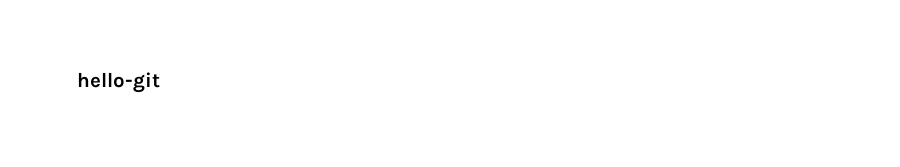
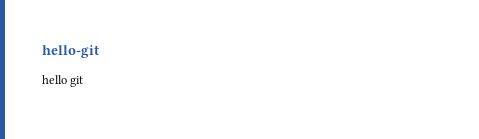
(160, 82) none -> [42,75,84,87] // hello git

